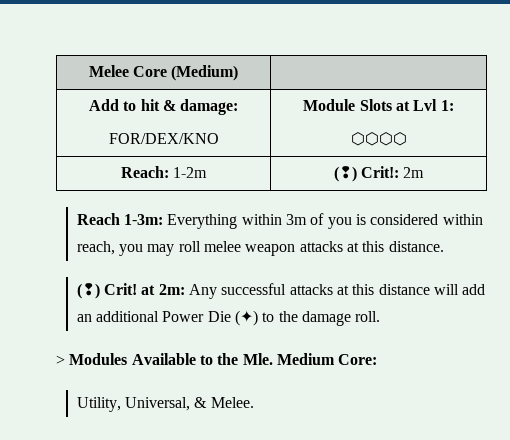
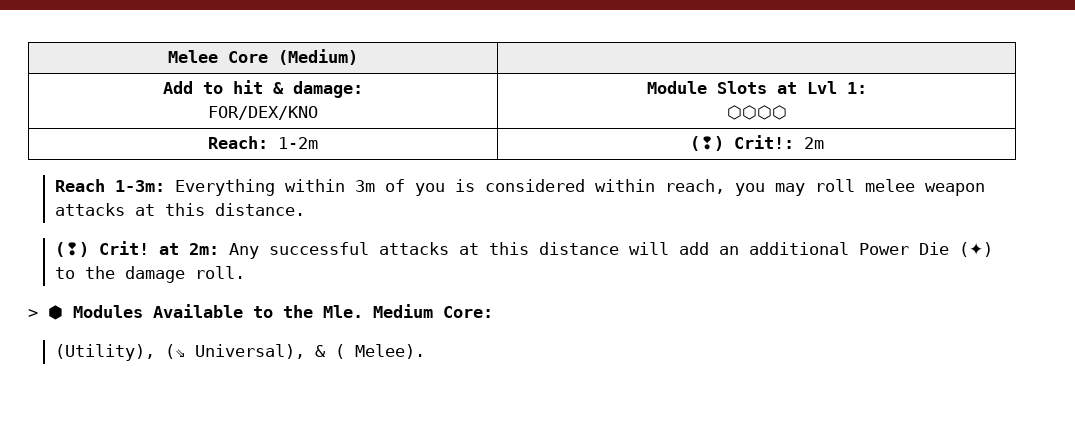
(65, 360) none -> [48,305,63,320] ⬢
[76,397,254,412] Utility, Universal, & Melee. -> [54,344,425,361] (Utility), (⇘ Universal), & ( Melee).

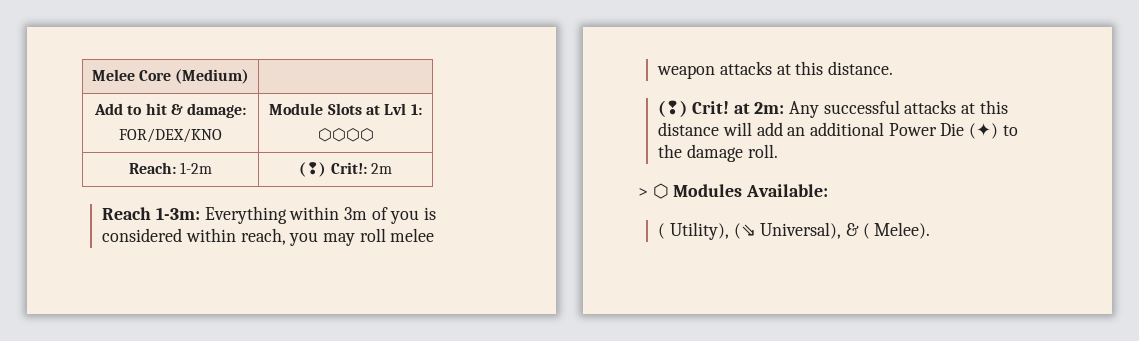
[48,304,493,320] [54,344,155,361] ⬢ Modules Available to the Mle. Medium Core: // (Utility), -> [652,183,829,199] [658,222,729,240] ⬡ Modules Available: // ( Utility),

